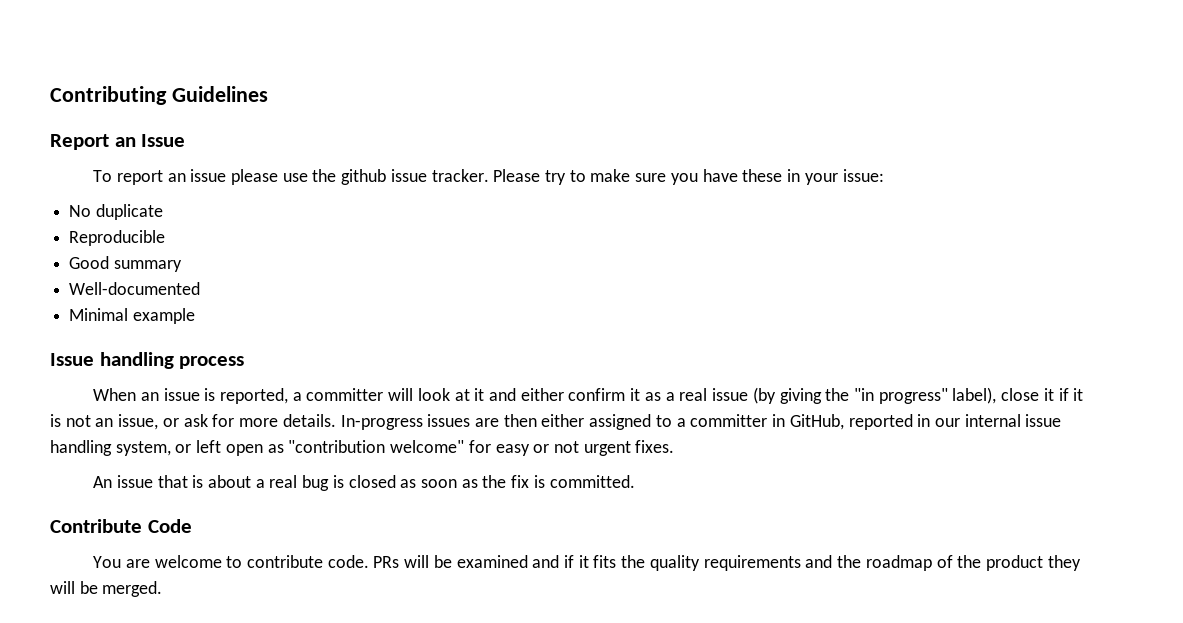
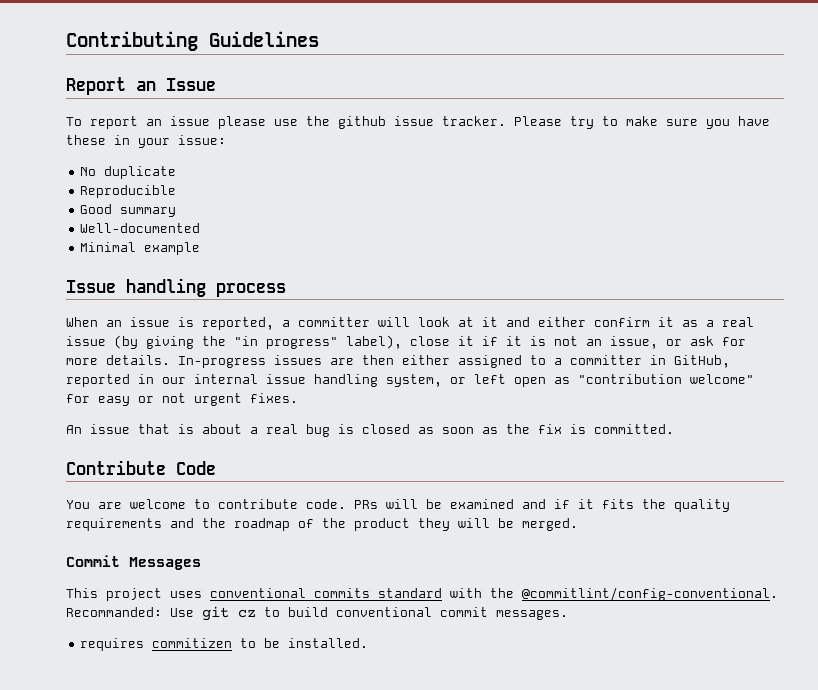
(163, 589) none -> [66,555,201,570] [66,587,778,601] [66,606,568,621] [80,638,369,651] // Commit Messages // This project uses conventional commits standard with the @commitlint/config-conventional. Recommanded: Use git cz to build conventional commit messages. // requires commitizen to be installed.

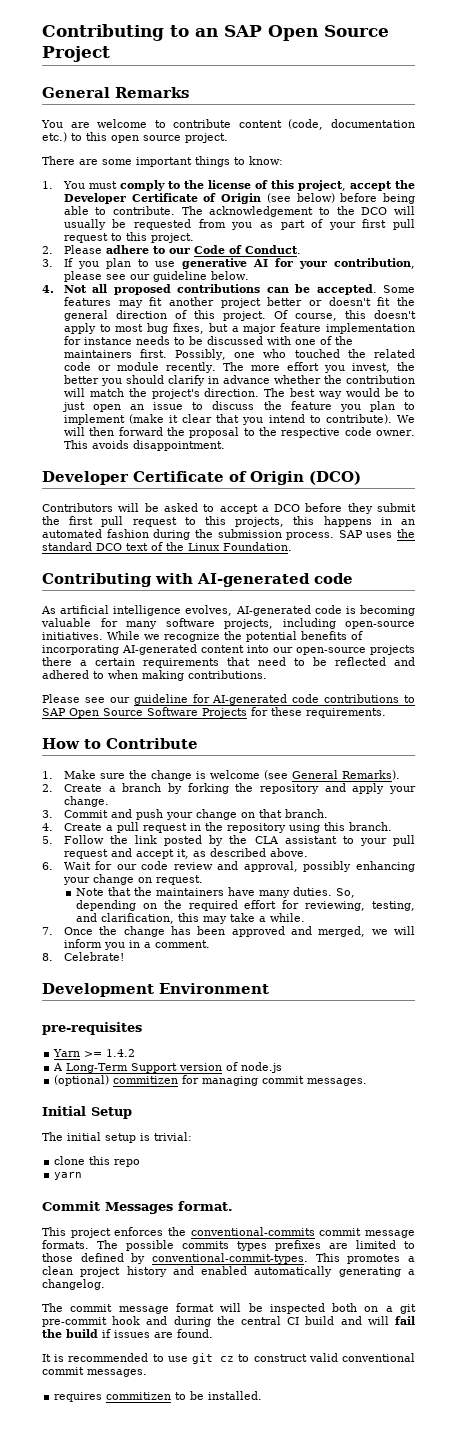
[66,31,319,51] [66,77,216,95] [66,116,770,129] [66,135,226,148] [80,166,177,179] [80,185,177,198] [80,204,177,217] [80,223,201,233] [80,242,201,255] [66,278,286,297] [66,317,754,330] [66,335,746,349] [66,355,730,368] [66,374,754,387] [66,393,298,406] [66,424,674,437] [66,460,216,475] Contributing Guidelines // Report an Issue // To report an issue please use the github issue tracker. Please try to make sure you have these in your issue: // No duplicate // Reproducible // Good summary // Well-documented // Minimal example // Issue handling process // When an issue is reported, a committer will look at it and either confirm it as a real issue (by giving the "in progress" label), close it if it is not an issue, or ask for more details. In-progress issues are then either assigned to a committer in GitHub, reported in our internal issue handling system, or left open as "contribution welcome" for easy or not urgent fixes. // An issue that is about a real bug is closed as soon as the fix is committed. // Contribute Code -> [42,24,389,41] [42,46,110,62] [42,87,189,98] Contributing to an SAP Open Source Project // General Remarks
[306,499,730,512] [66,518,578,531] code. PRs will be examined and if it fits the quality requirements and the roadmap of the product they will be merged. -> [238,119,415,130] [42,132,228,143] [42,156,283,167] [42,180,416,191] [63,193,415,204] [63,206,415,217] [63,219,416,230] [63,232,194,243] [42,245,301,254] [42,258,415,269] [63,271,249,282] [42,284,415,295] [63,297,415,308] [63,310,416,321] [63,323,415,334] [63,336,353,345] [63,349,415,360] [63,362,415,373] [63,375,415,386] [63,388,415,399] [61,401,416,412] [63,414,415,425] [63,427,416,438] [63,440,225,451] [42,471,361,485] [42,503,417,514] [42,516,415,527] [42,529,415,540] [42,542,292,551] [42,573,353,587] [41,605,416,616] [41,618,415,629] [42,631,363,642] [42,644,415,655] [42,657,415,668] [42,670,267,681] [42,694,415,705] [42,707,386,718] [42,738,198,749] [42,770,400,781] [42,783,416,794] [63,796,109,807] [42,809,328,820] [42,822,392,833] [42,835,416,846] [63,848,308,859] [42,861,415,872] [62,874,203,885] [75,887,355,898] [75,900,415,911] [75,913,305,924] [42,926,416,937] [63,939,210,950] [42,952,124,961] [42,983,269,997] [42,1022,142,1035] [53,1049,136,1057] [53,1062,283,1073] [54,1075,368,1086] [42,1106,132,1119] [42,1132,192,1143] [54,1156,141,1167] [54,1172,83,1180] content (code, documentation etc.) to this open source project. // There are some important things to know: // 1. You must comply to the license of this project, accept the Developer Certificate of Origin (see below) before being able to contribute. The acknowledgement to the DCO will usually be requested from you as part of your first pull request to this project. // 2. Please adhere to our Code of Conduct. // 3. If you plan to use generative AI for your contribution, please see our guideline below. // 4. Not all proposed contributions can be accepted. Some features may fit another project better or doesn't fit the general direction of this project. Of course, this doesn't apply to most bug fixes, but a major feature implementation for instance needs to be discussed with one of the maintainers first. Possibly, one who touched the related code or module recently. The more effort you invest, the better you should clarify in advance whether the contribution will match the project's direction. The best way would be to just open an issue to discuss the feature you plan to implement (make it clear that you intend to contribute). We will then forward the proposal to the respective code owner. This avoids disappointment. // Developer Certificate of Origin (DCO) // Contributors will be asked to accept a DCO before they submit the first pull request to this projects, this happens in an automated fashion during the submission process. SAP uses the standard DCO text of the Linux Foundation. // Contributing with AI-generated code // As artificial intelligence evolves, AI-generated code is becoming valuable for many software projects, including open-source initiatives. While we recognize the potential benefits of incorporating AI-generated content into our open-source projects there a certain requirements that need to be reflected and adhered to when making contributions. // Please see our guideline for AI-generated code contributions to SAP Open Source Software Projects for these requirements. // How to Contribute // 1. Make sure the change is welcome (see General Remarks). // 2. Create a branch by forking the repository and apply your change. // 3. Commit and push your change on that branch. // 4. Create a pull request in the repository using this branch. // 5. Follow the link posted by the CLA assistant to your pull request and accept it, as described above. // 6. Wait for our code review and approval, possibly enhancing your change on request. // Note that the maintainers have many duties. So, depending on the required effort for reviewing, testing, and clarification, this may take a while. // 7. Once the change has been approved and merged, we will inform you in a comment. // 8. Celebrate! // Development Environment // pre-requisites // Yarn >= 1.4.2 // A Long-Term Support version of node.js // (optional) commitizen for managing commit messages. // Initial Setup // The initial setup is trivial: // clone this repo // yarn
(201, 563) none -> [178,1201,233,1211] format.
[170,587,778,601] [66,607,194,617] uses conventional commits standard with the @commitlint/config-conventional. Recommanded: Use -> [114,1227,415,1238] [42,1240,415,1251] [42,1253,416,1264] [42,1266,415,1277] [42,1279,105,1290] [42,1303,417,1314] [42,1316,415,1327] [42,1329,213,1338] [42,1353,188,1362] enforces the conventional-commits commit message formats. The possible commits types prefixes are limited to those defined by conventional-commit-types. This promotes a clean project history and enabled automatically generating a changelog. // The commit message format will be inspected both on a git pre-commit hook and during the central CI build and will fail the build if issues are found. // It is recommended to use
[288,607,328,617] build -> [253,1353,338,1362] construct valid

